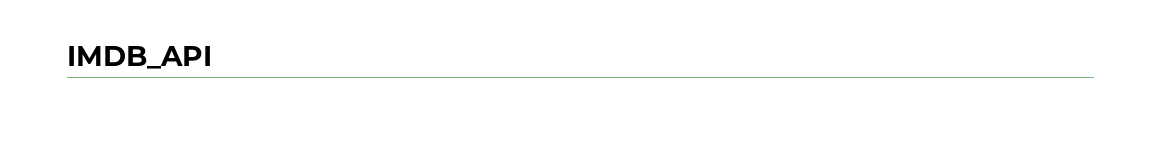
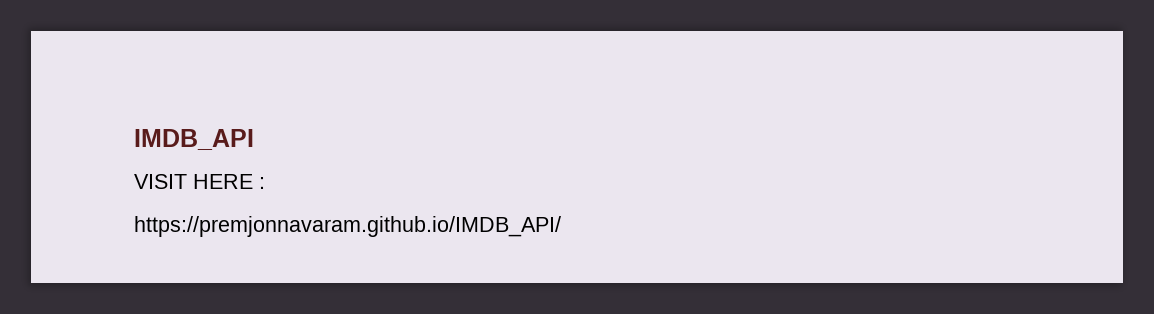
(212, 57) none -> [134,174,265,189] [134,216,561,237] // VISIT HERE : // https://premjonnavaram.github.io/IMDB_API/

